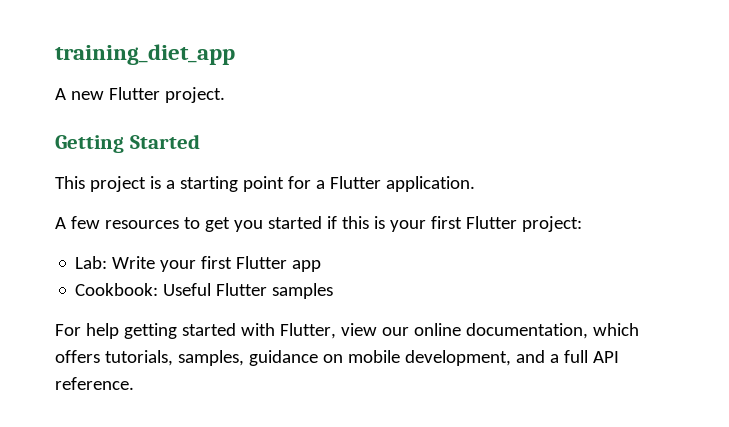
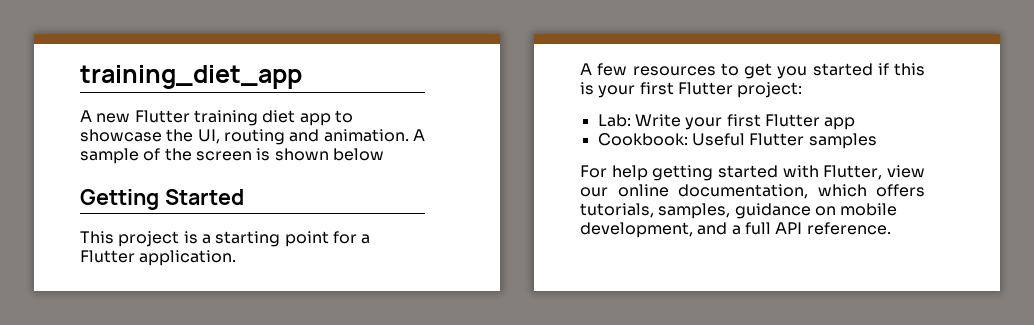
[164,87,225,103] project. -> [193,110,353,126] [80,129,426,145] [80,148,384,164] training diet app to showcase the UI, routing and animation. A sample of the screen is shown below

